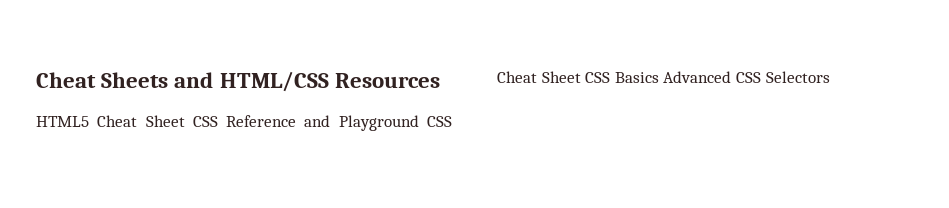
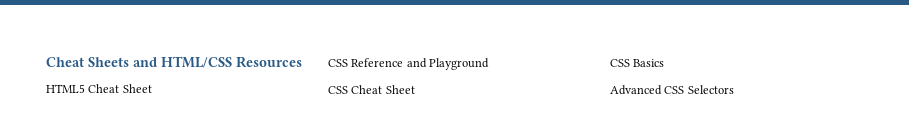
(185, 121) none -> (152, 88) //
(419, 123) none -> (490, 64) //
(581, 77) none -> (415, 89) //
(659, 77) none -> (665, 63) //

